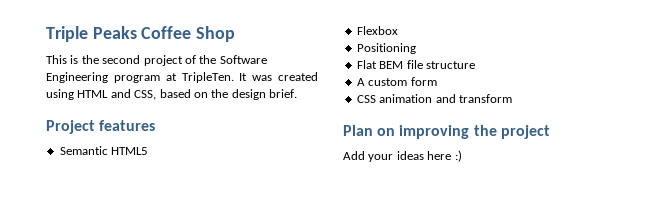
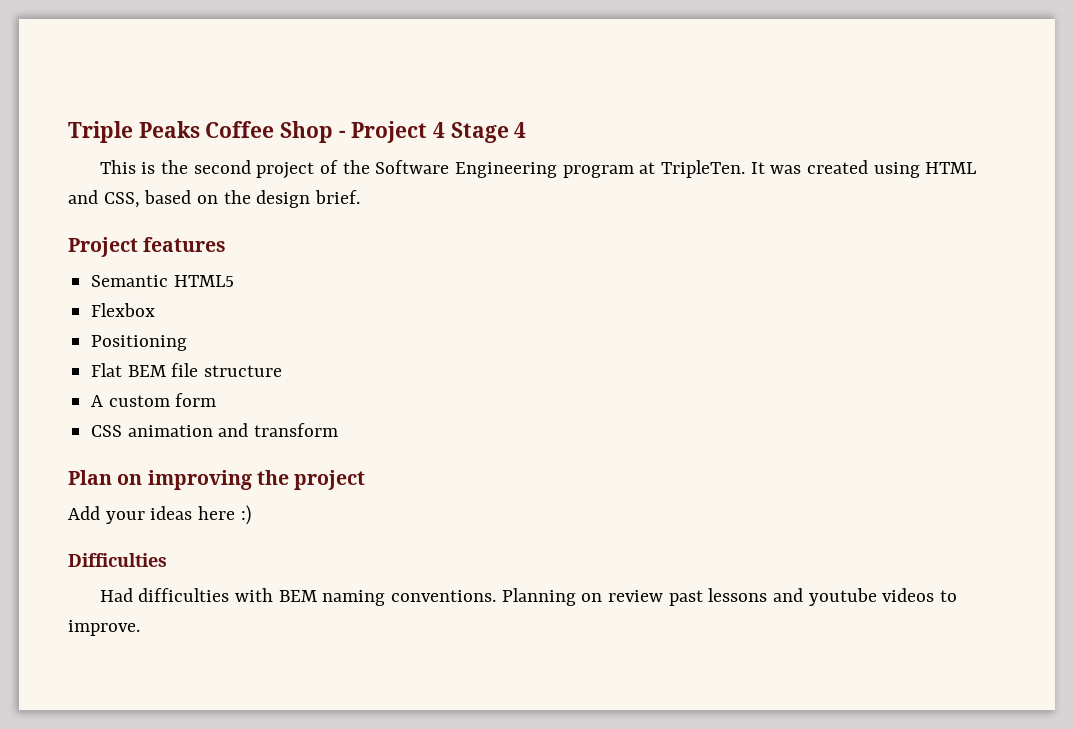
(236, 34) none -> [338,121,527,143] - Project 4 Stage 4
(462, 156) none -> [68,553,167,567] [99,588,957,606] [68,620,140,636] // Difficulties // Had difficulties with BEM naming conventions. Planning on review past lessons and youtube videos to improve.

